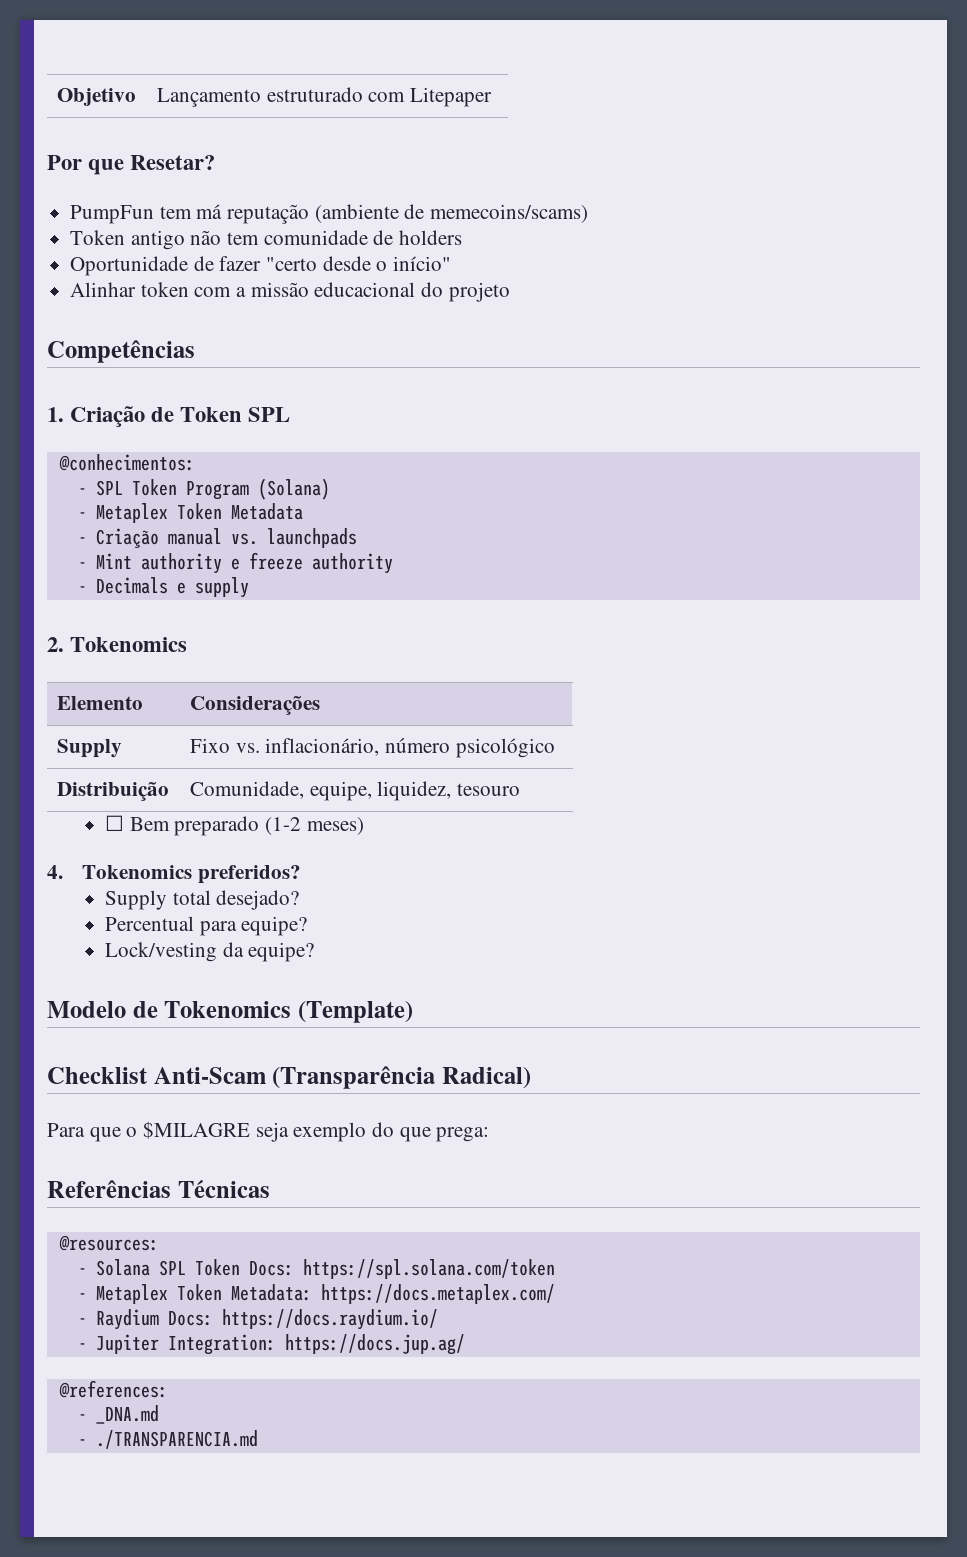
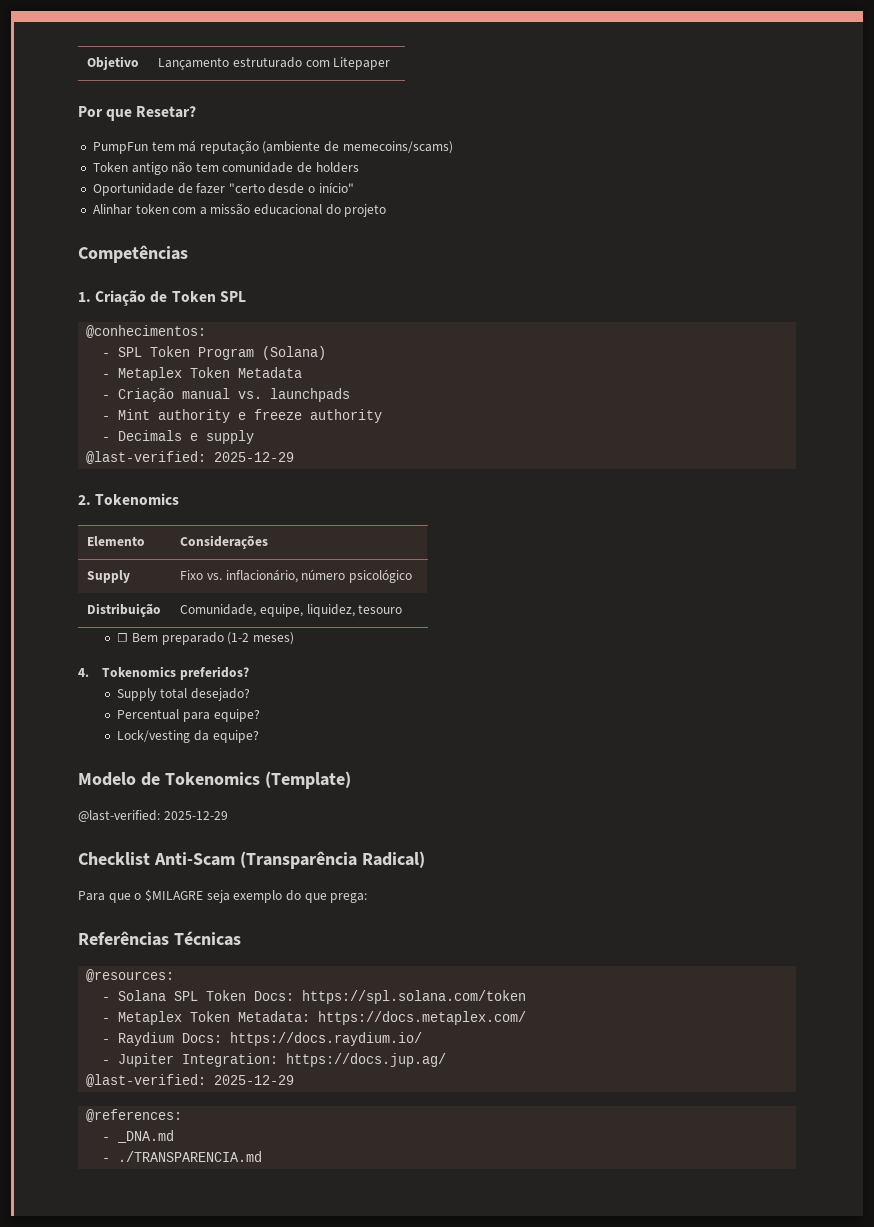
(249, 587) none -> [86,451,295,464] // @last-verified: 2025-12-29
(413, 1012) none -> [78,810,228,822] // @last-verified: 2025-12-29
(465, 1344) none -> [86,1074,295,1087] // @last-verified: 2025-12-29

